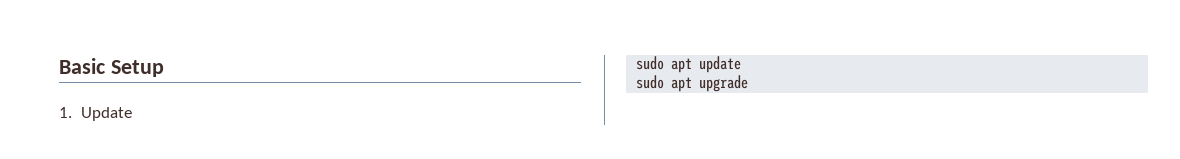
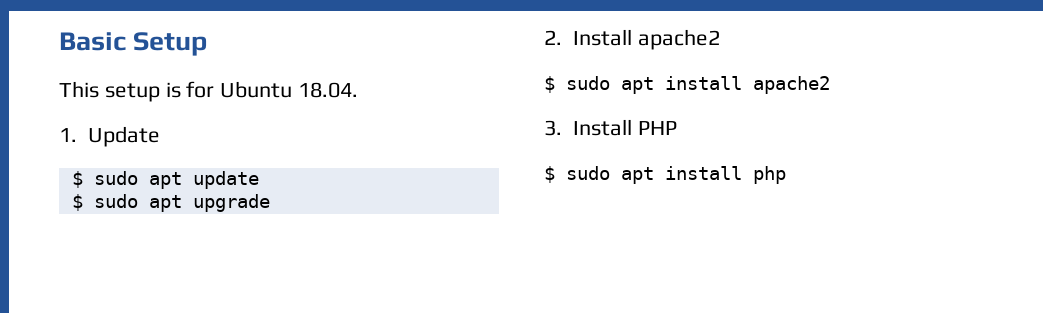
(164, 68) none -> [59,81,359,102] // This setup is for Ubuntu 18.04.
(132, 114) none -> [71,171,83,188] $
(742, 64) none -> [71,194,83,211] $
(749, 83) none -> [544,29,720,50] [544,76,830,94] [544,119,677,136] [544,166,786,184] // 2. Install apache2 // $ sudo apt install apache2 // 3. Install PHP // $ sudo apt install php

